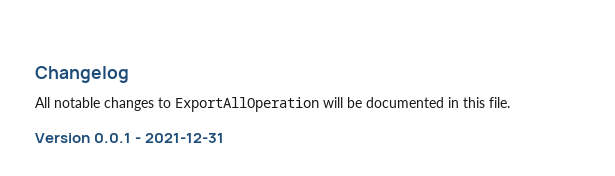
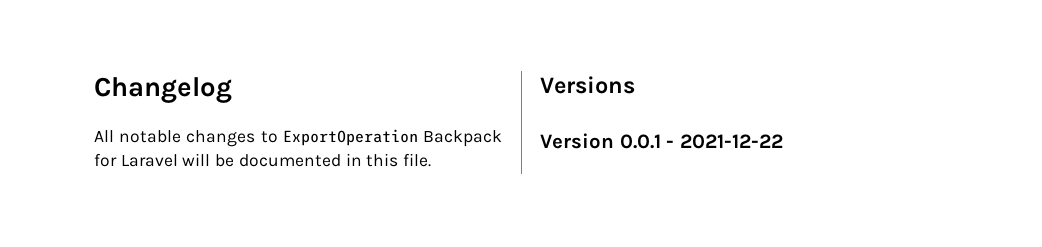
[175,97,319,112] ExportAllOperation -> [282,129,502,147] [94,153,178,167] ExportOperation Backpack for Laravel
(510, 102) none -> [540,76,635,94] // Versions
[145,133,225,143] 2021-12-31 -> [679,134,783,149] 2021-12-22

